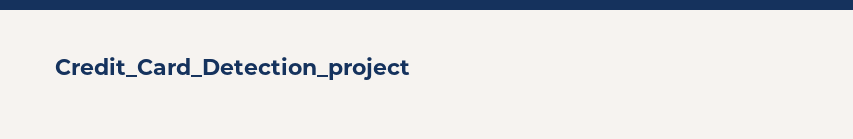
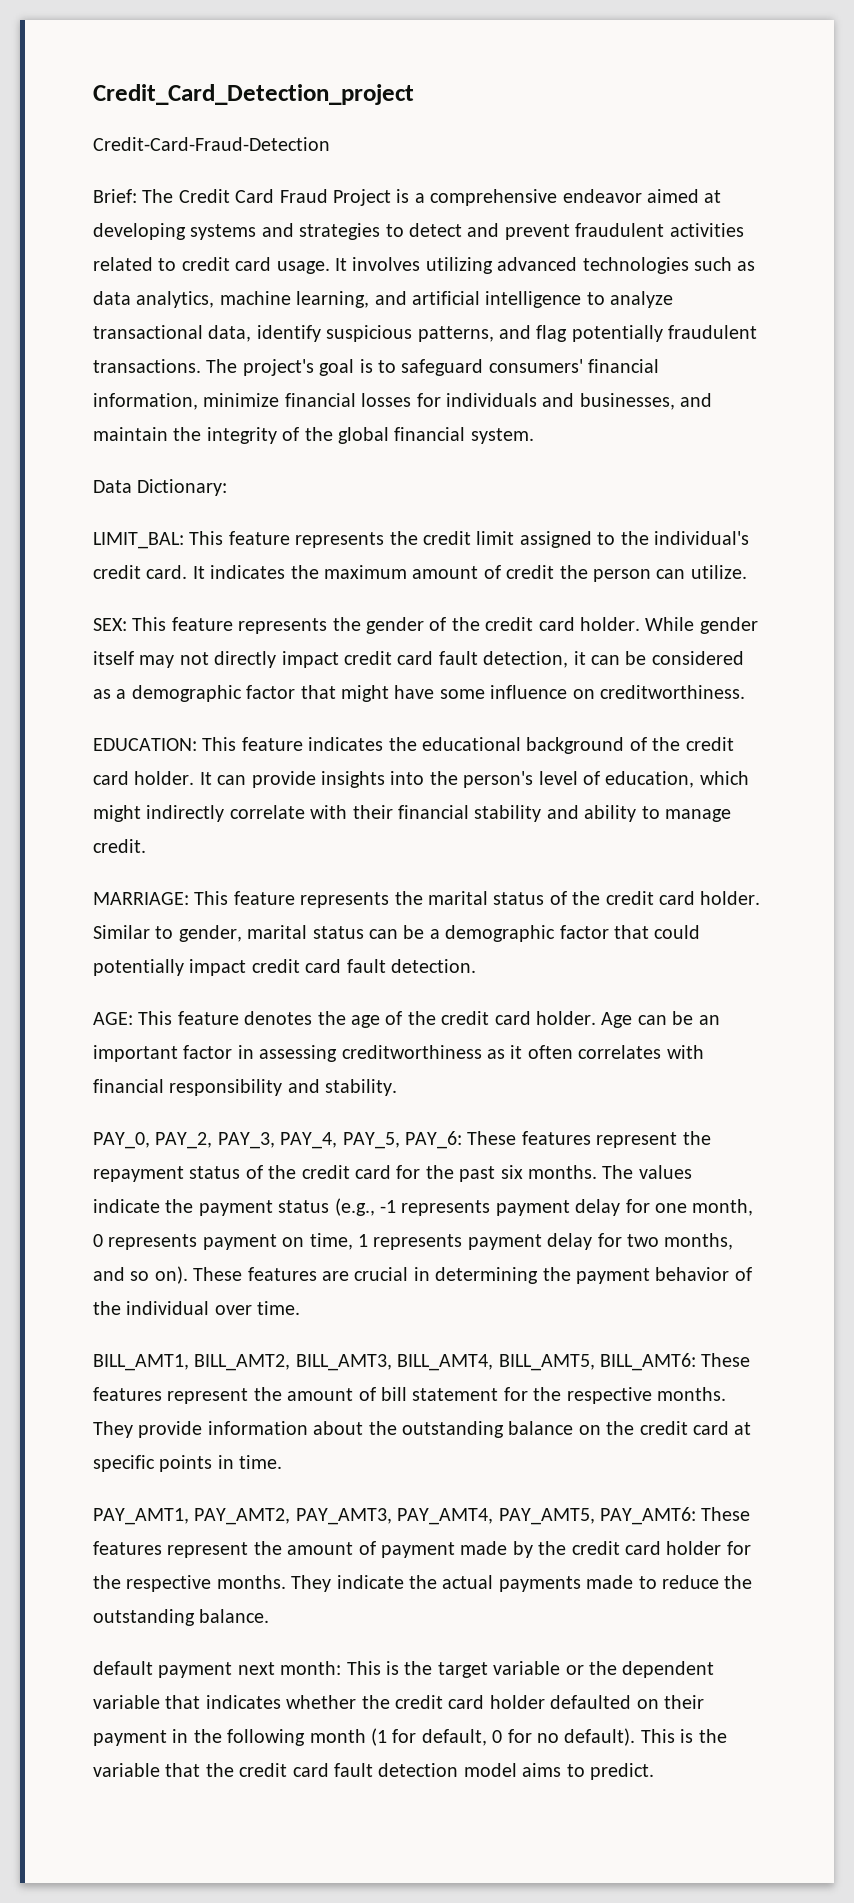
(410, 68) none -> [93,137,330,151] [93,189,722,206] [93,223,744,240] [93,257,756,274] [93,291,674,308] [93,325,758,342] [93,359,660,376] [93,393,713,410] [93,427,534,444] [93,479,228,496] [93,531,749,549] [93,565,747,582] [93,617,758,634] [93,651,744,668] [93,685,745,702] [93,737,734,754] [93,771,749,788] [93,805,731,822] [93,839,146,853] [93,891,761,908] [93,925,701,942] [93,959,476,976] [93,1011,720,1028] [93,1045,704,1062] [93,1079,398,1096] [93,1131,711,1149] [93,1165,692,1182] [93,1198,754,1216] [93,1233,734,1250] [93,1266,752,1284] [93,1301,301,1315] [93,1353,751,1371] [93,1387,726,1404] [93,1421,752,1438] [93,1455,283,1472] [93,1507,751,1525] [93,1541,751,1558] [93,1575,753,1592] [93,1609,270,1626] [93,1661,715,1678] [93,1695,704,1709] [93,1728,727,1746] [93,1763,654,1780] // Credit-Card-Fraud-Detection // Brief: The Credit Card Fraud Project is a comprehensive endeavor aimed at developing systems and strategies to detect and prevent fraudulent activities related to credit card usage. It involves utilizing advanced technologies such as data analytics, machine learning, and artificial intelligence to analyze transactional data, identify suspicious patterns, and flag potentially fraudulent transactions. The project's goal is to safeguard consumers' financial information, minimize financial losses for individuals and businesses, and maintain the integrity of the global financial system. // Data Dictionary: // LIMIT_BAL: This feature represents the credit limit assigned to the individual's credit card. It indicates the maximum amount of credit the person can utilize. // SEX: This feature represents the gender of the credit card holder. While gender itself may not directly impact credit card fault detection, it can be considered as a demographic factor that might have some influence on creditworthiness. // EDUCATION: This feature indicates the educational background of the credit card holder. It can provide insights into the person's level of education, which might indirectly correlate with their financial stability and ability to manage credit. // MARRIAGE: This feature represents the marital status of the credit card holder. Similar to gender, marital status can be a demographic factor that could potentially impact credit card fault detection. // AGE: This feature denotes the age of the credit card holder. Age can be an important factor in assessing creditworthiness as it often correlates with financial responsibility and stability. // PAY_0, PAY_2, PAY_3, PAY_4, PAY_5, PAY_6: These features represent the repayment status of the credit card for the past six months. The values indicate the payment status (e.g., -1 represents payment delay for one month, 0 represents payment on time, 1 represents payment delay for two months, and so on). These features are crucial in determining the payment behavior of the individual over time. // BILL_AMT1, BILL_AMT2, BILL_AMT3, BILL_AMT4, BILL_AMT5, BILL_AMT6: These features represent the amount of bill statement for the respective months. They provide information about the outstanding balance on the credit card at specific points in time. // PAY_AMT1, PAY_AMT2, PAY_AMT3, PAY_AMT4, PAY_AMT5, PAY_AMT6: These features represent the amount of payment made by the credit card holder for the respective months. They indicate the actual payments made to reduce the outstanding balance. // default payment next month: This is the target variable or the dependent variable that indicates whether the credit card holder defaulted on their payment in the following month (1 for default, 0 for no default). This is the variable that the credit card fault detection model aims to predict.

